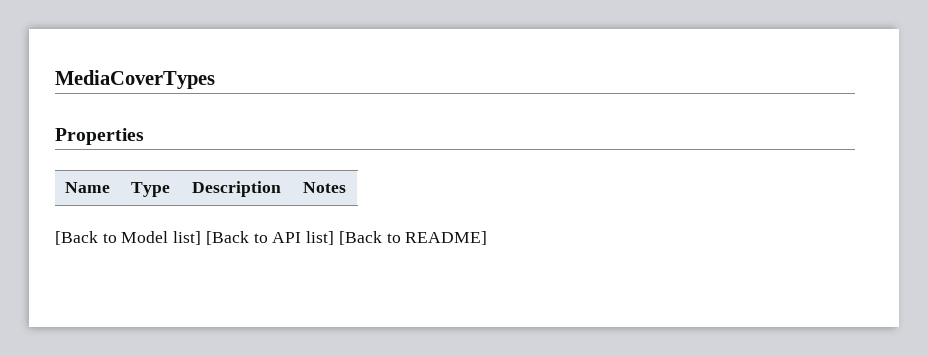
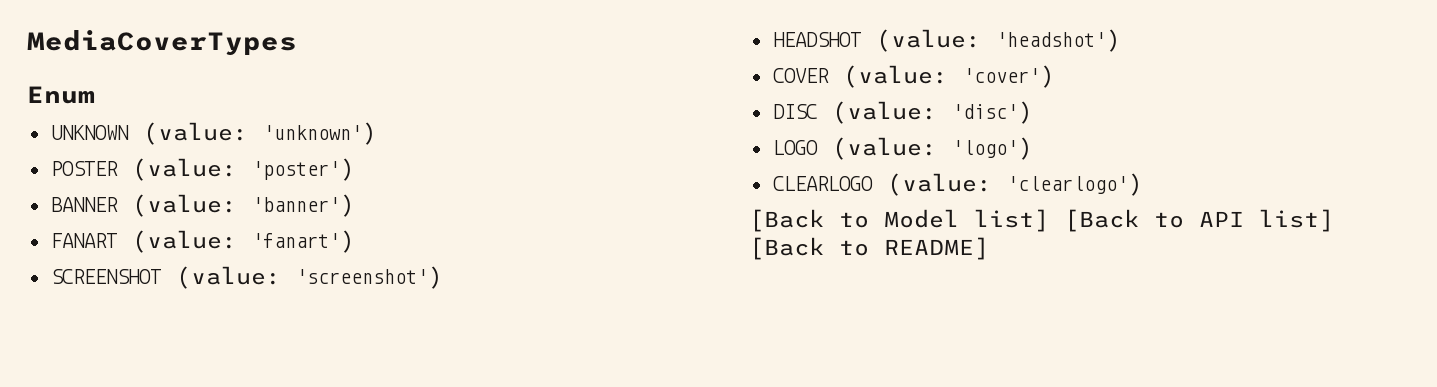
[55,128,144,145] [65,182,111,193] [131,182,171,197] [192,181,282,197] [303,182,347,193] Properties // Name | Type | Description | Notes -> [27,86,95,104] [50,122,377,145] [50,158,355,181] [50,194,355,217] [50,230,355,253] [50,266,443,289] [772,29,1121,52] [772,65,1055,88] [772,101,1033,124] [772,137,1033,160] [772,173,1143,196] Enum // UNKNOWN (value: 'unknown') // POSTER (value: 'poster') // BANNER (value: 'banner') // FANART (value: 'fanart') // SCREENSHOT (value: 'screenshot') // HEADSHOT (value: 'headshot') // COVER (value: 'cover') // DISC (value: 'disc') // LOGO (value: 'logo') // CLEARLOGO (value: 'clearlogo')

